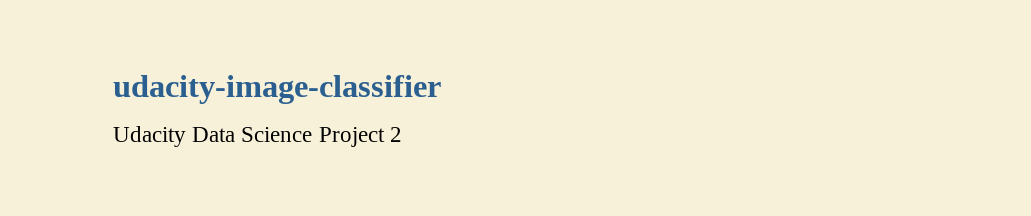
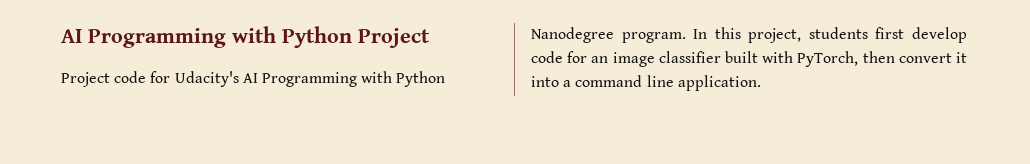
[113,75,441,104] [113,126,402,147] udacity-image-classifier // Udacity Data Science Project 2 -> [61,26,430,48] [61,71,446,87] [531,27,967,43] [531,51,967,67] [531,75,761,91] AI Programming with Python Project // Project code for Udacity's AI Programming with Python Nanodegree program. In this project, students first develop code for an image classifier built with PyTorch, then convert it into a command line application.

